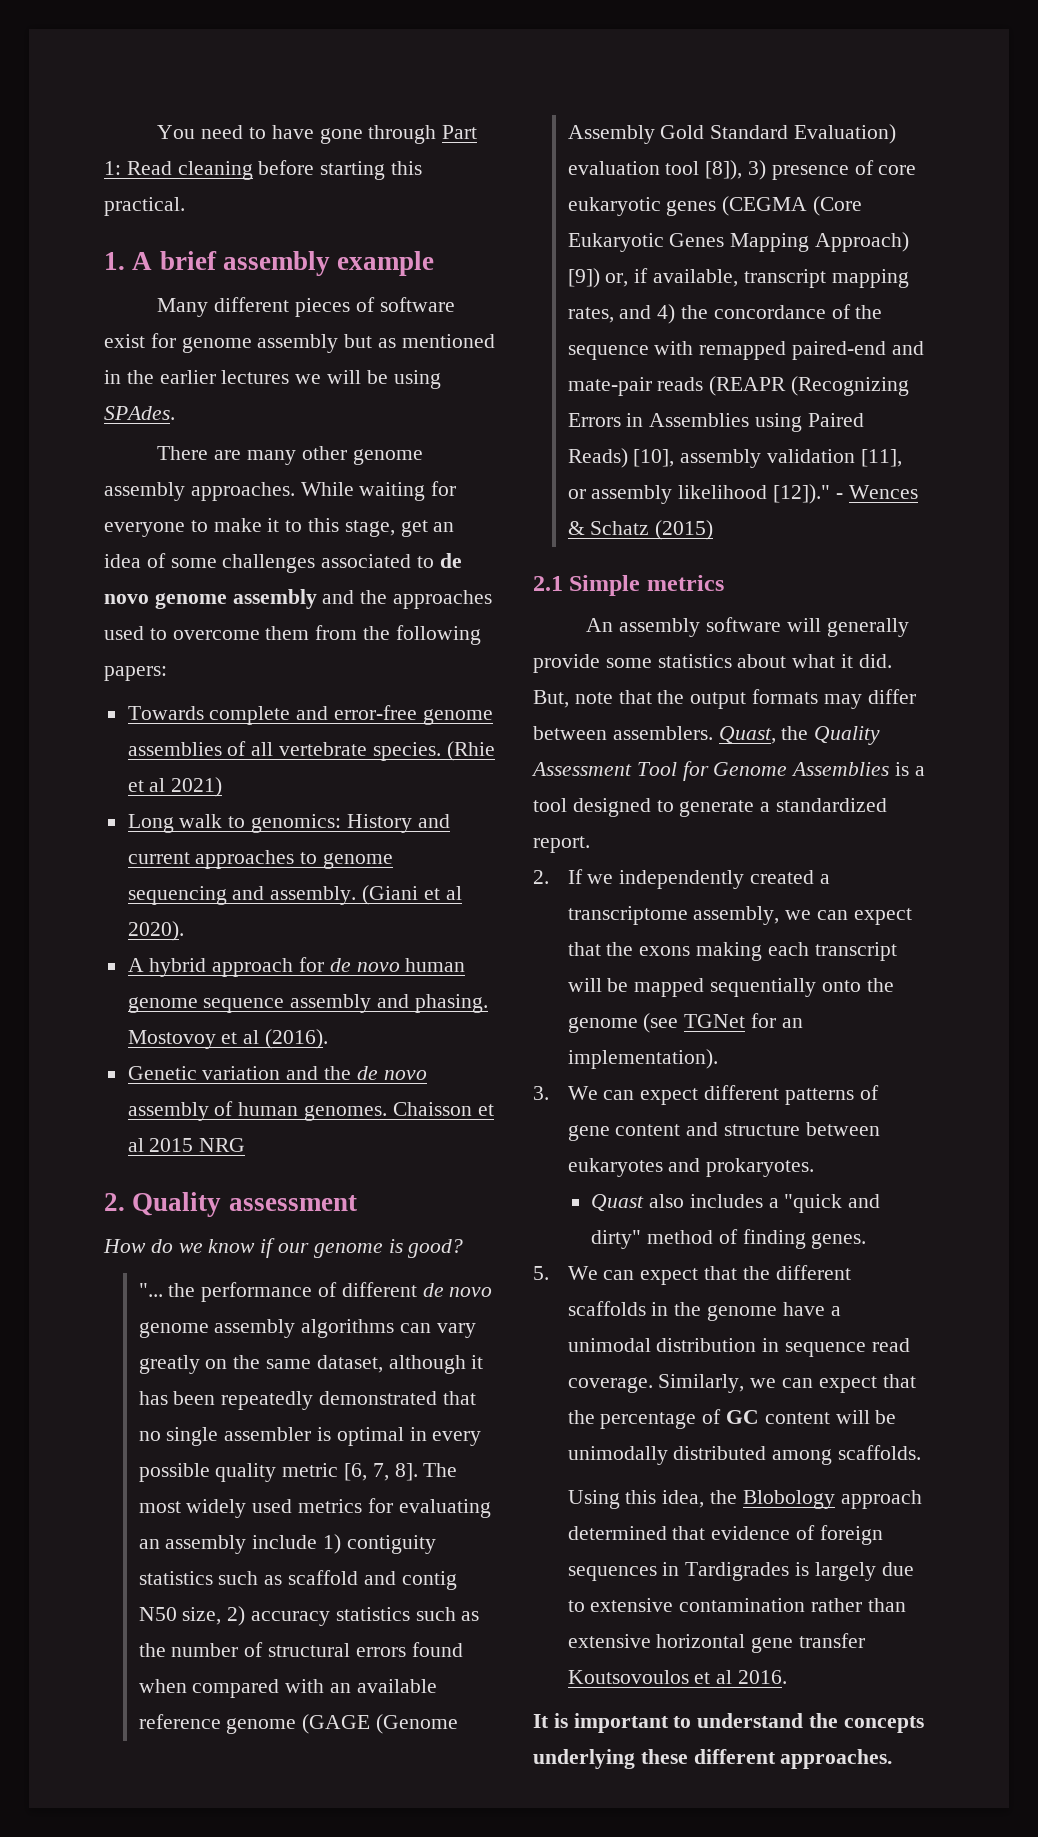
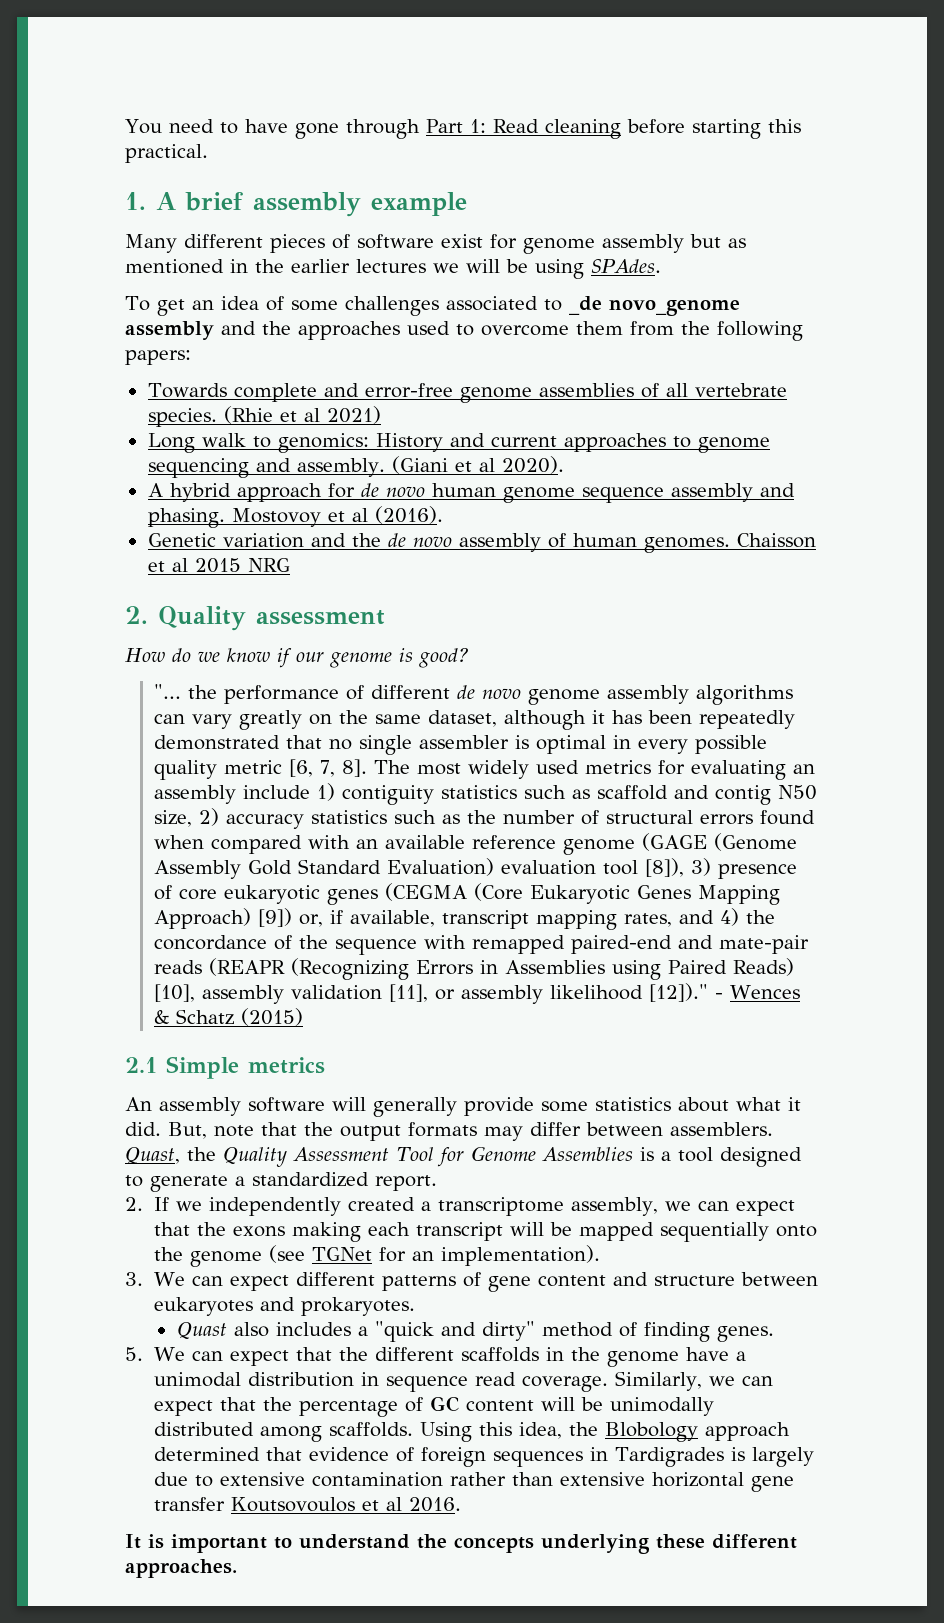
[157,446,423,465] [104,481,457,501] [104,518,395,537] There are many other genome assembly approaches. While waiting for everyone to make it to this stage, -> [125,296,150,311] To
[439,553,462,568] [104,593,227,609] de novo genome -> [568,296,740,316] _de novo_genome
(921, 1452) // -> (414, 1429) none

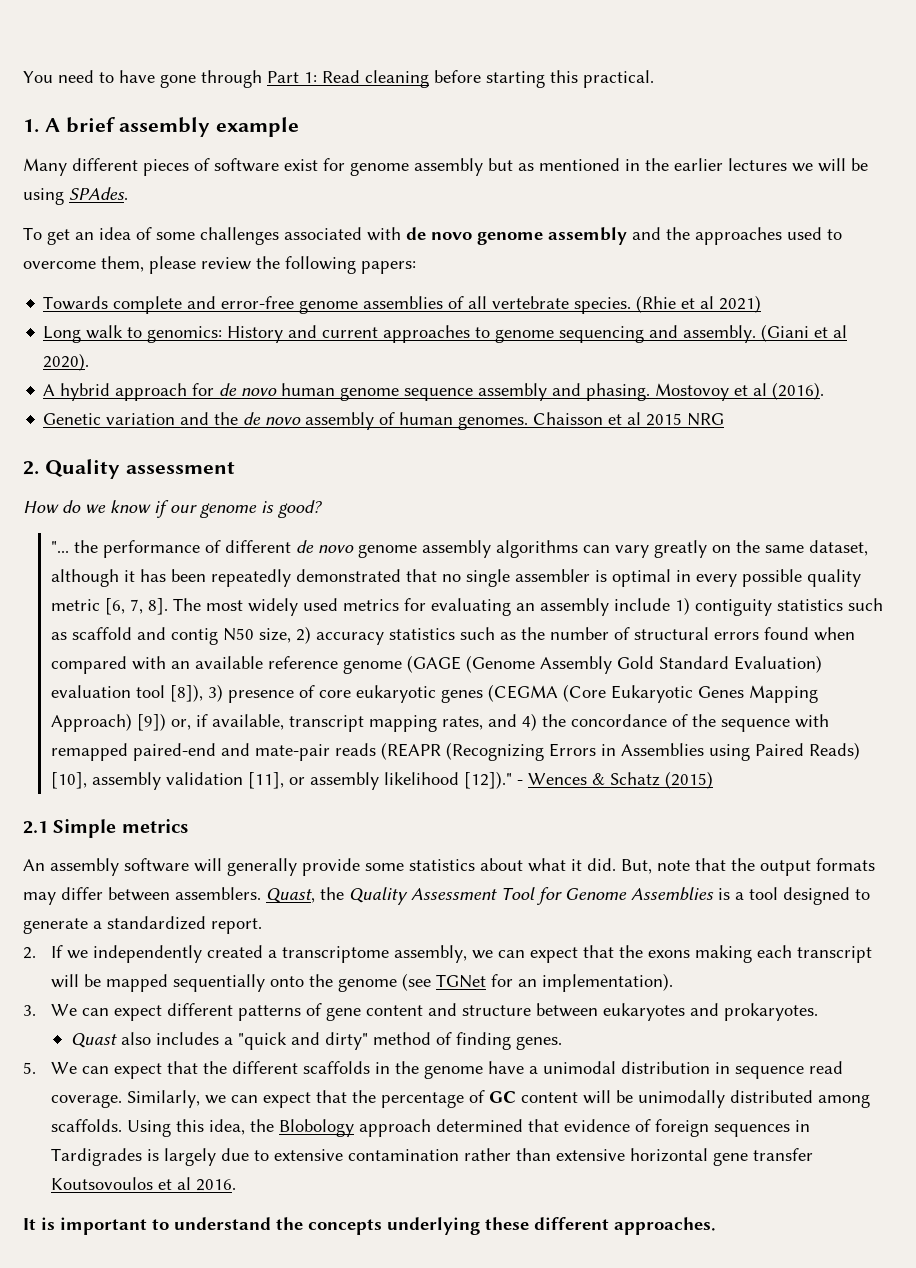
[543,296,740,316] to _de novo_genome -> [367,227,543,245] with de novo genome
[576,321,674,336] them from -> [101,256,251,274] them, please review

